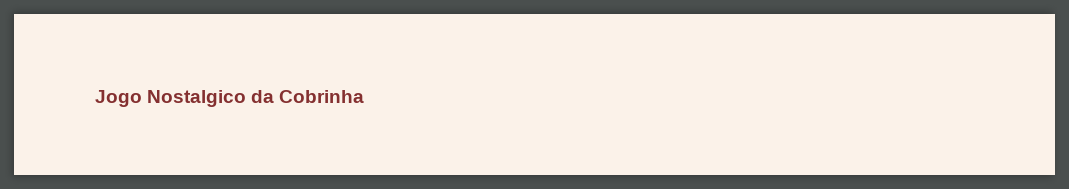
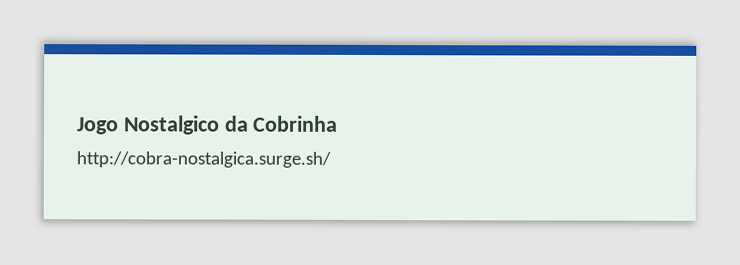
(365, 96) none -> [76,151,331,168] // http://cobra-nostalgica.surge.sh/

